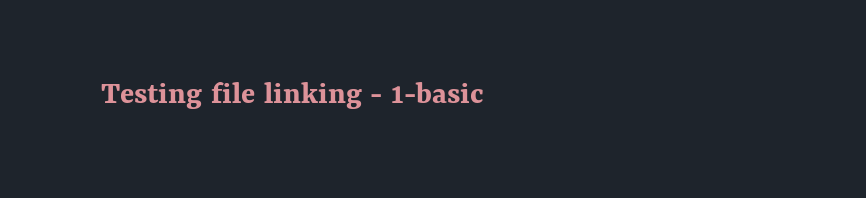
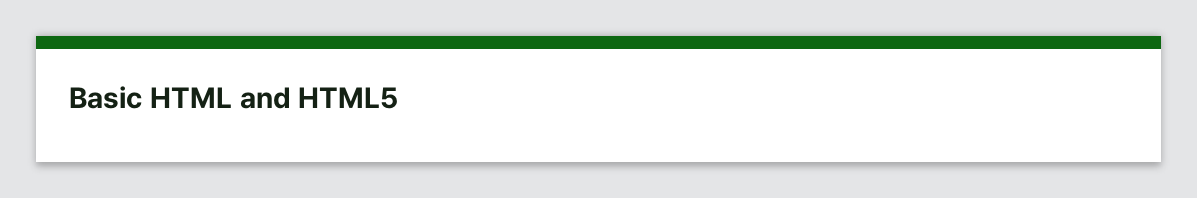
[101,82,485,109] Testing file linking - 1-basic -> [69,86,399,109] Basic HTML and HTML5

